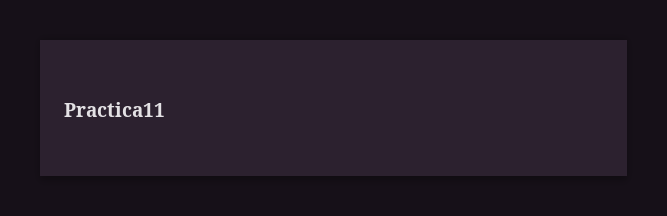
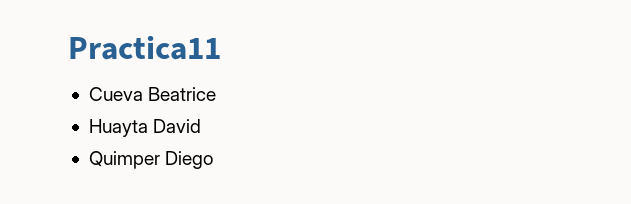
(165, 109) none -> [88,87,217,101] [88,119,202,137] [88,151,214,169] // Cueva Beatrice // Huayta David // Quimper Diego

